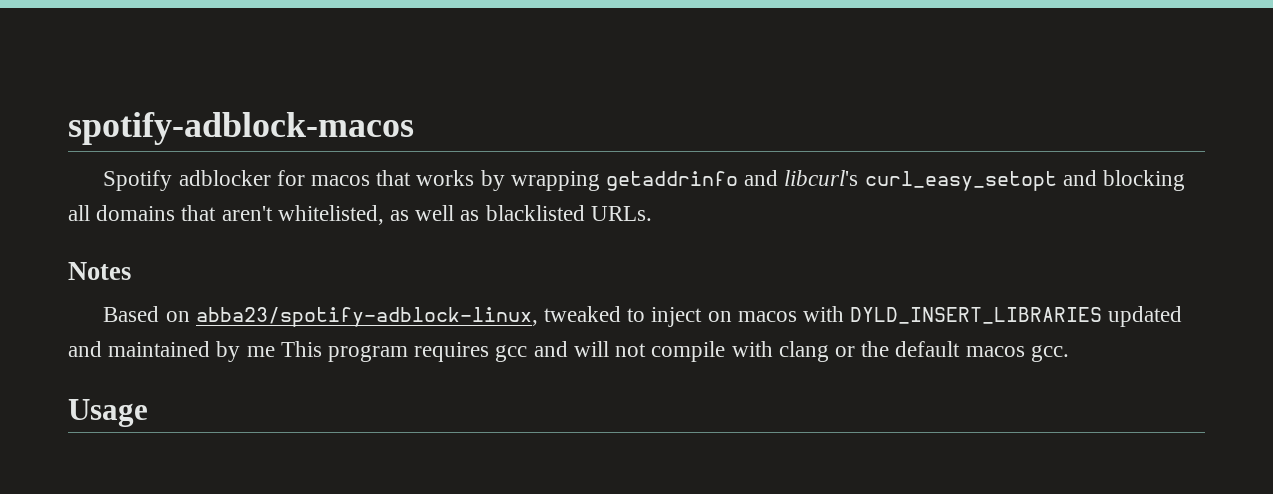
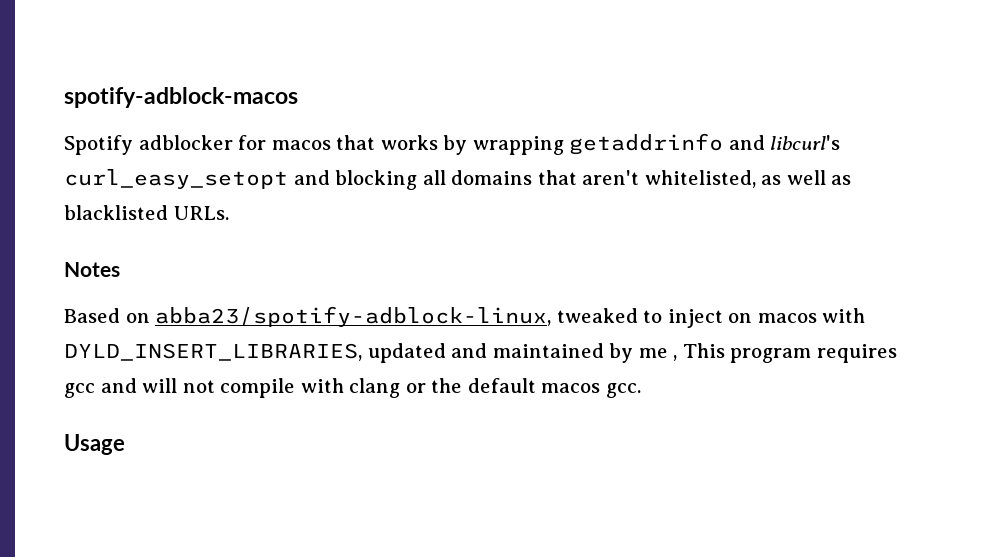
[850,307,1103,324] DYLD_INSERT_LIBRARIES -> [64,343,362,361] DYLD_INSERT_LIBRARIES,
(275, 351) none -> [673,355,678,361] ,

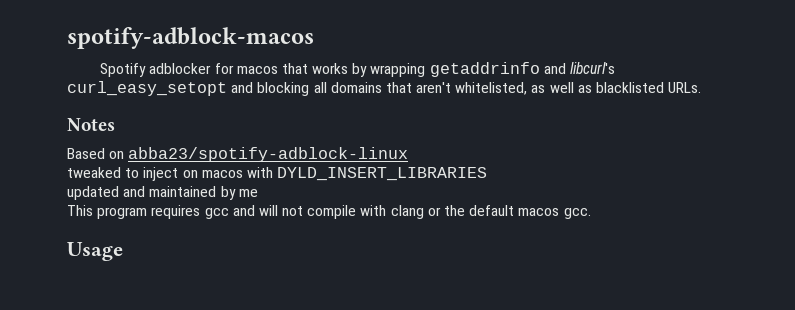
[155,306,552,327] abba23/spotify-adblock-linux, -> [128,147,409,162] abba23/spotify-adblock-linux //
[64,343,362,361] DYLD_INSERT_LIBRARIES, -> [277,167,488,181] DYLD_INSERT_LIBRARIES //
[673,355,678,361] , -> (258, 193) //

